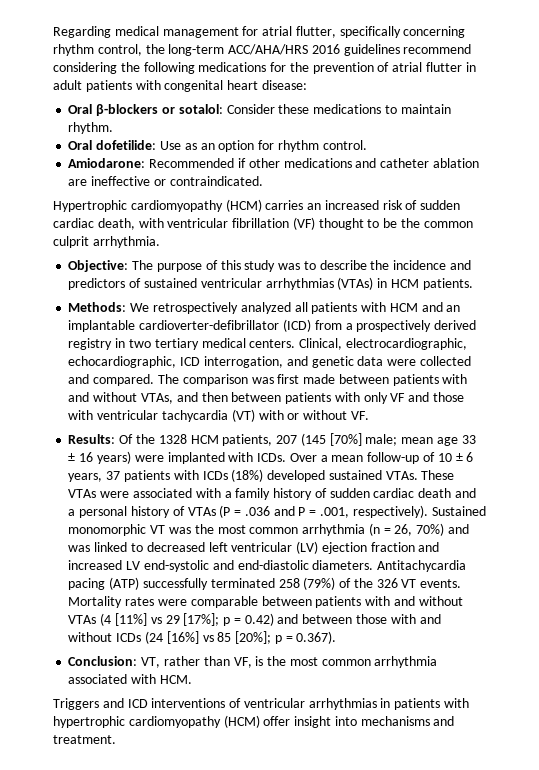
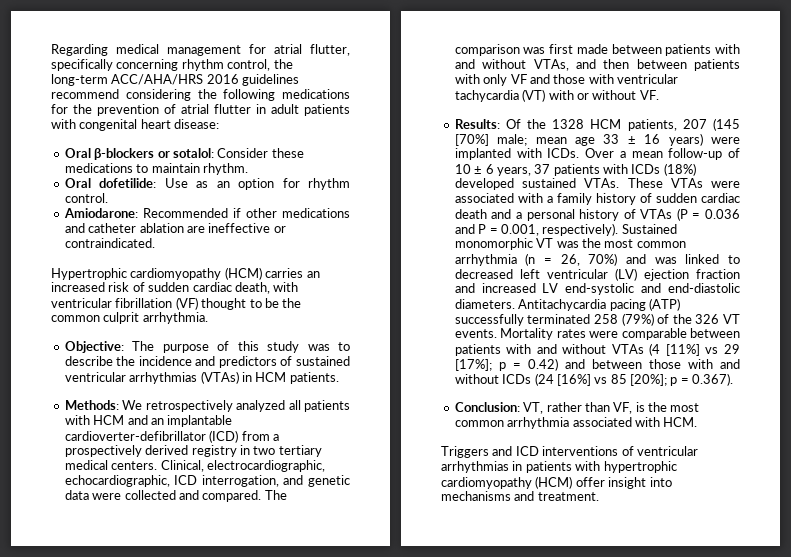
[244,506,270,516] .036 -> [705,209,740,219] 0.036
[319,507,349,518] .001, -> [500,224,539,236] 0.001,

